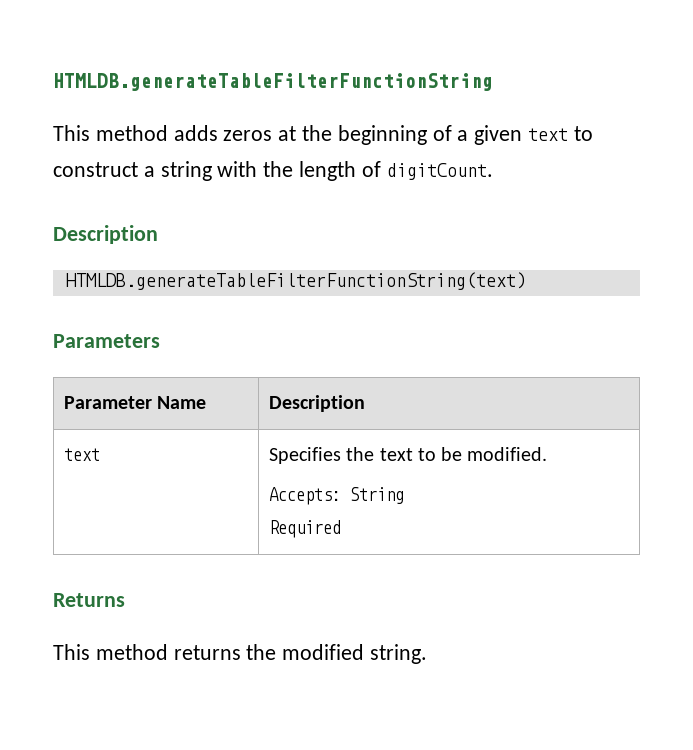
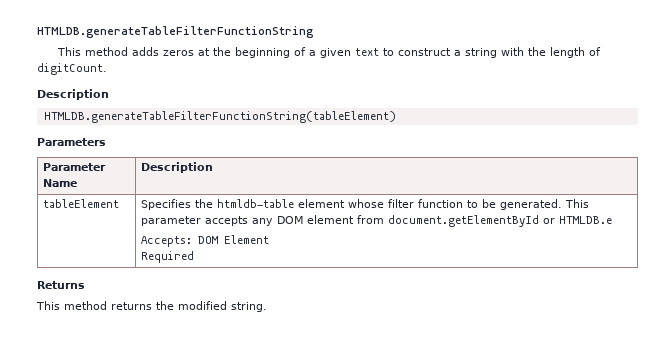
[65,272,526,290] HTMLDB.generateTableFilterFunctionString(text) -> [43,111,396,123] HTMLDB.generateTableFilterFunctionString(tableElement)
[63,448,100,461] text -> [42,199,119,208] tableElement
[379,447,548,461] text to be modified. -> [216,199,589,210] [140,215,612,227] htmldb-table element whose filter function to be generated. This parameter accepts any DOM element from document.getElementById or HTMLDB.e
[349,487,404,504] String -> [197,235,269,244] DOM Element

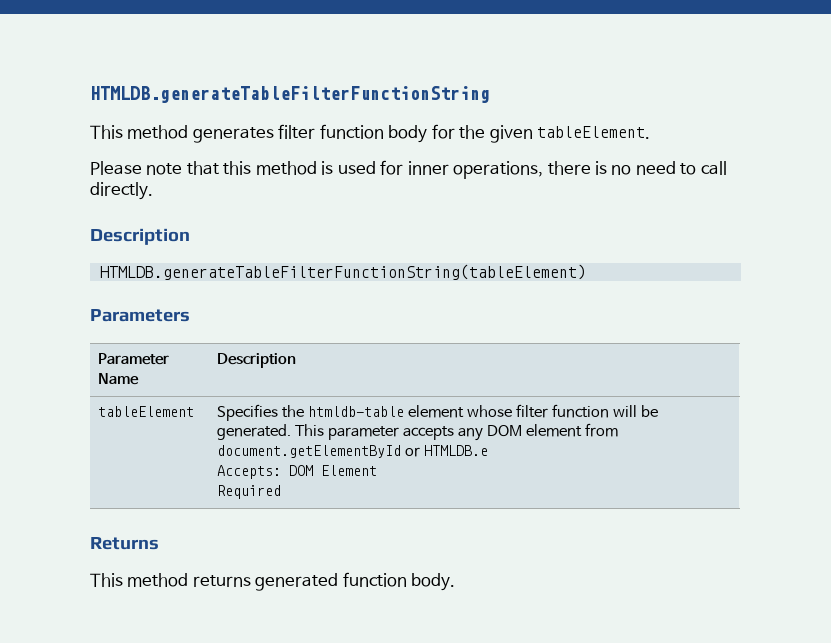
[131,47,601,58] [37,63,107,75] adds zeros at the beginning of a given text to construct a string with the length of digitCount. -> [192,124,651,143] [90,160,727,179] [90,182,153,200] generates filter function body for the given tableElement. // Please note that this method is used for inner operations, there is no need to call directly.
[466,200,478,208] to -> [613,405,638,417] will
[156,301,267,312] the modified string. -> [255,572,456,591] generated function body.

